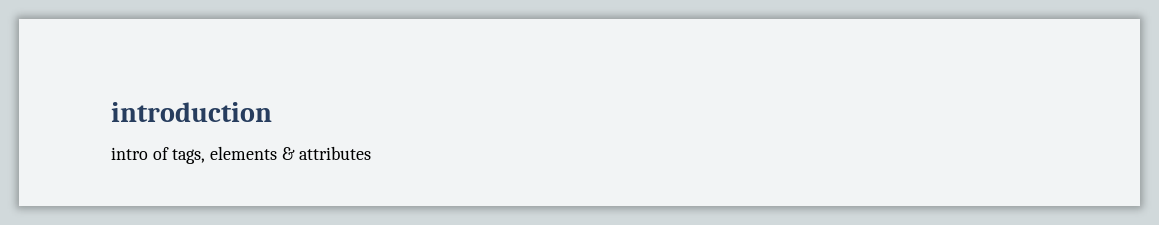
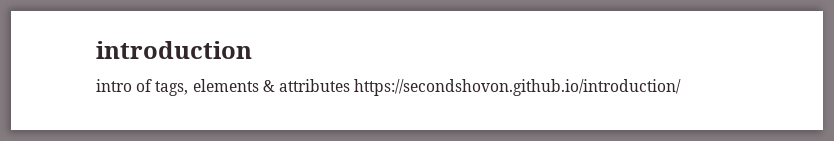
(371, 153) none -> [354,79,682,96] https://secondshovon.github.io/introduction/

